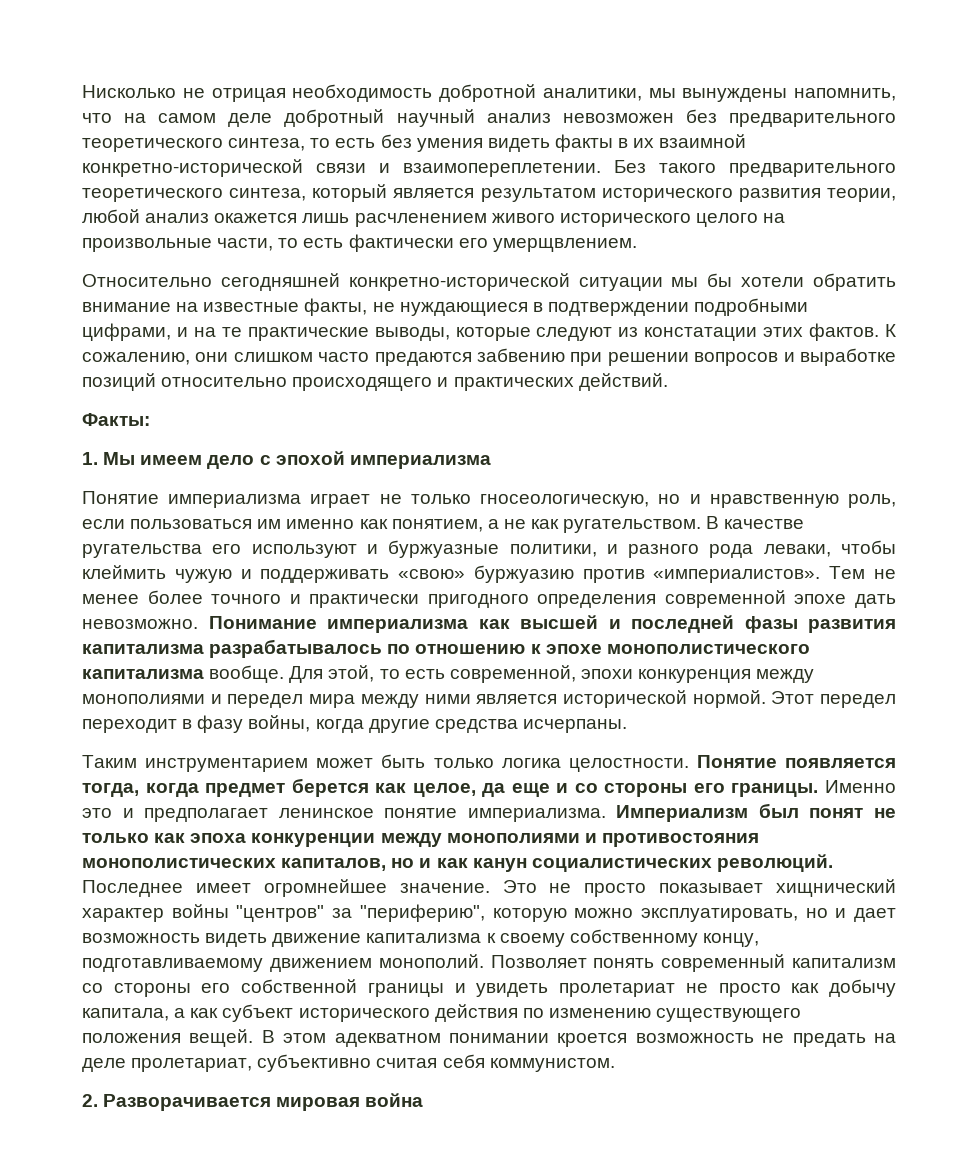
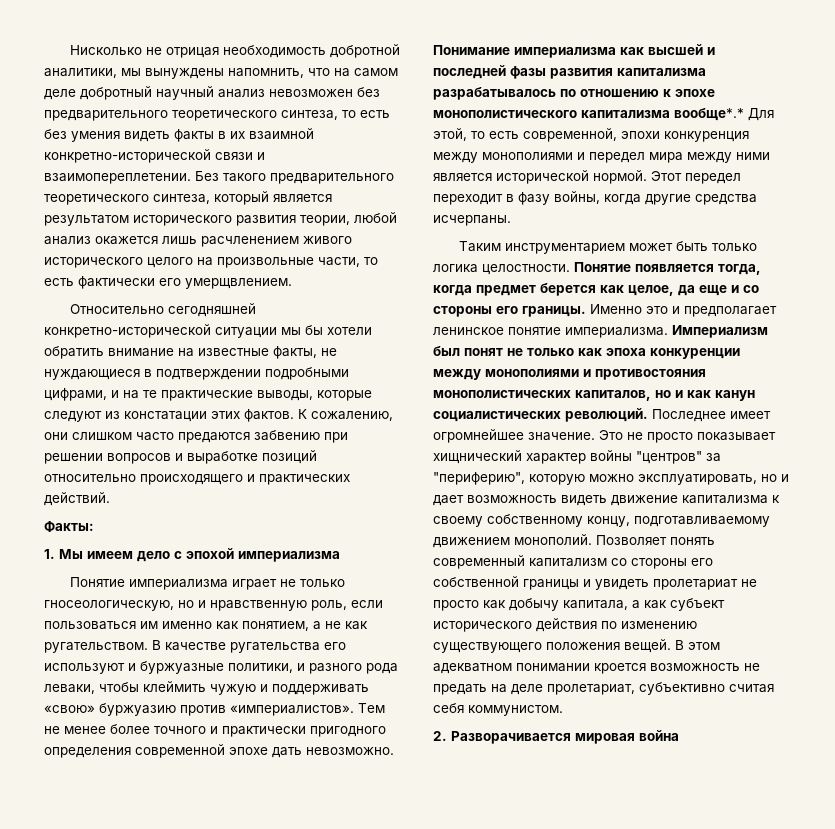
[209,665,285,683] вообще. -> [674,108,744,121] вообще*.*

